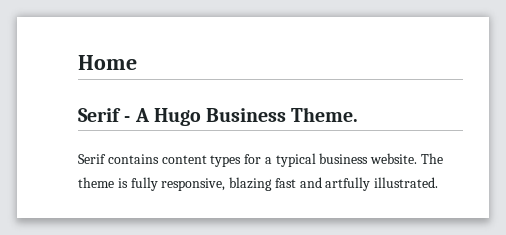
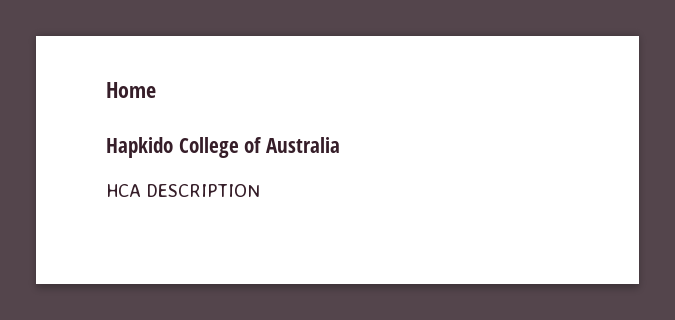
[78,107,359,126] [78,153,444,167] [78,177,439,191] Serif - A Hugo Business Theme. // Serif contains content types for a typical business website. The theme is fully responsive, blazing fast and artfully illustrated. -> [106,137,341,158] [106,184,261,197] Hapkido College of Australia // HCA DESCRIPTION

